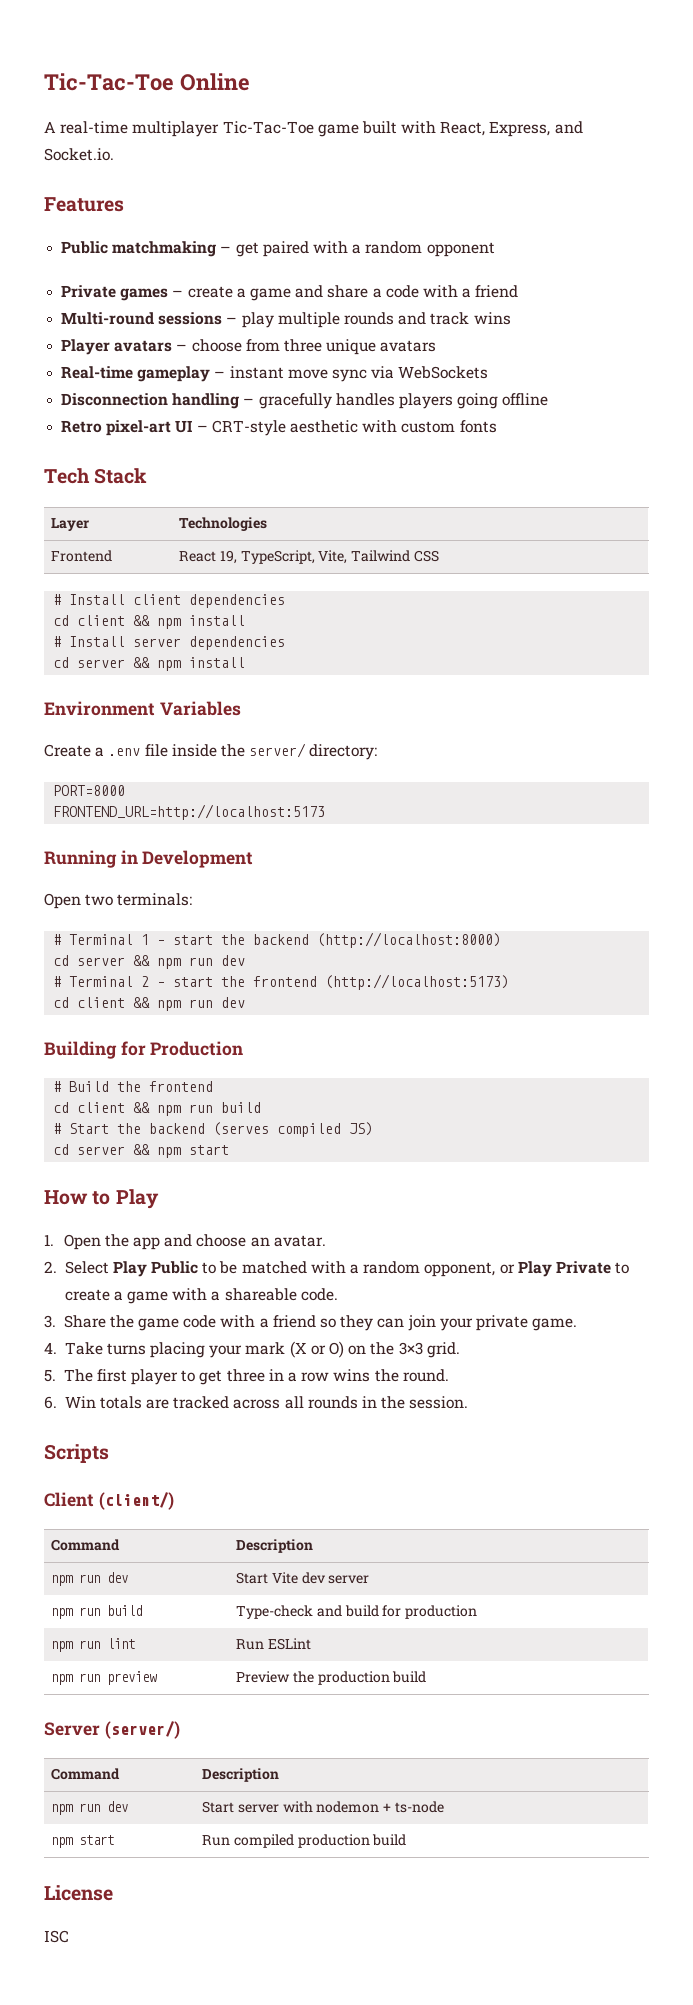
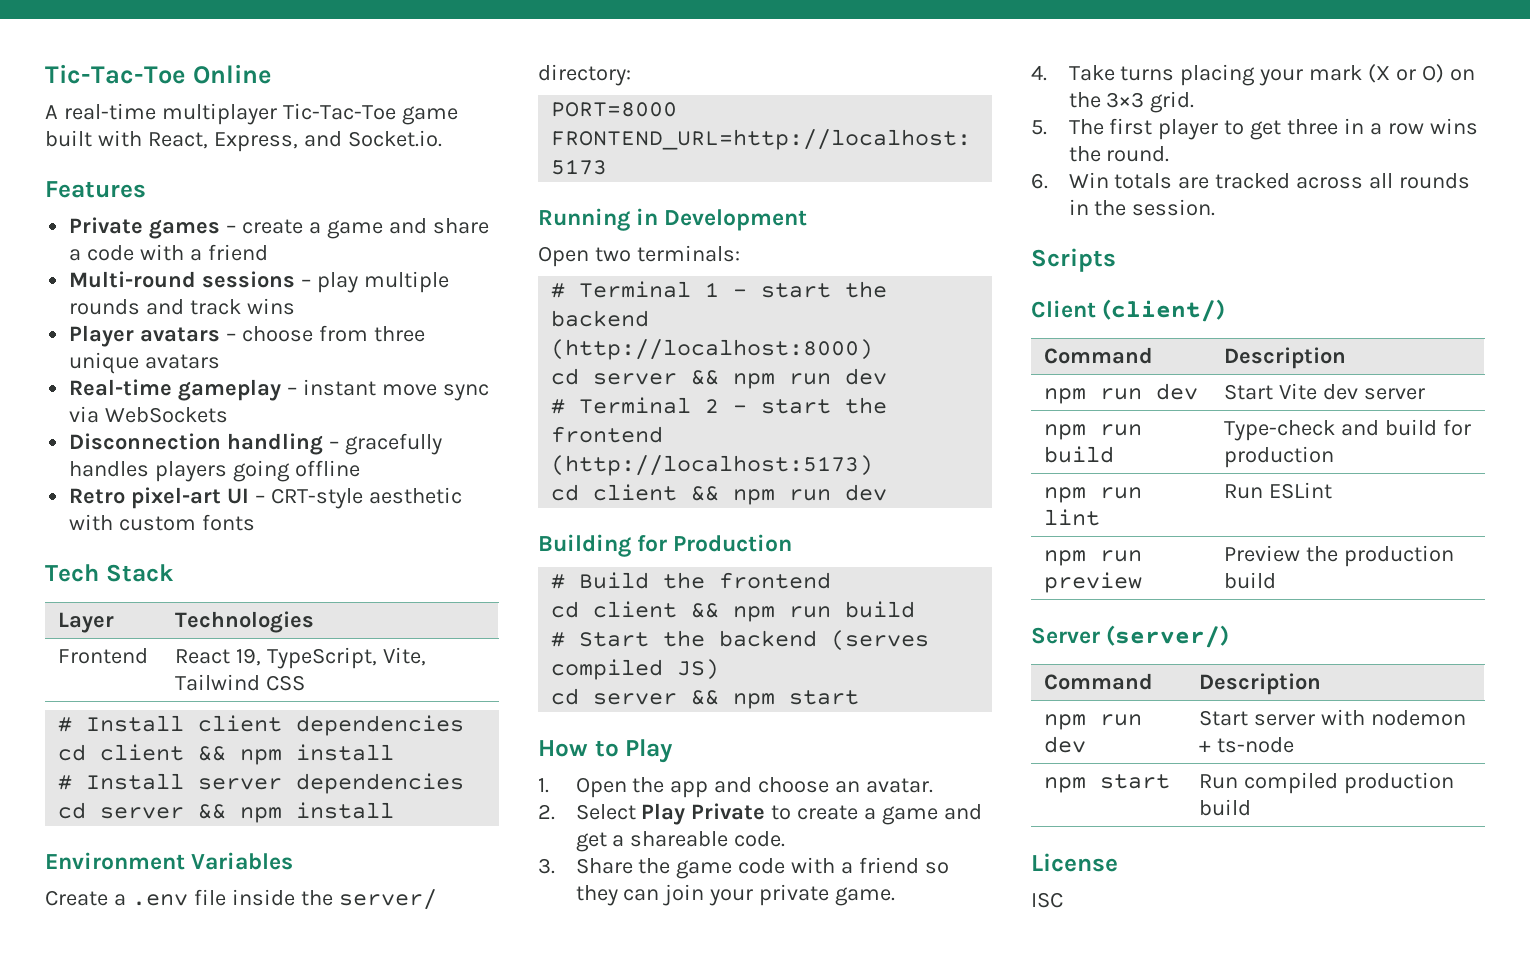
[61,241,495,257] // Public matchmaking – get paired with a random opponent -> (146, 189) none
[151,1261,552,1277] Public to be matched with a random opponent, or Play -> (686, 814) none
[172,1288,208,1301] with -> [944,804,983,820] [575,832,607,852] and get

